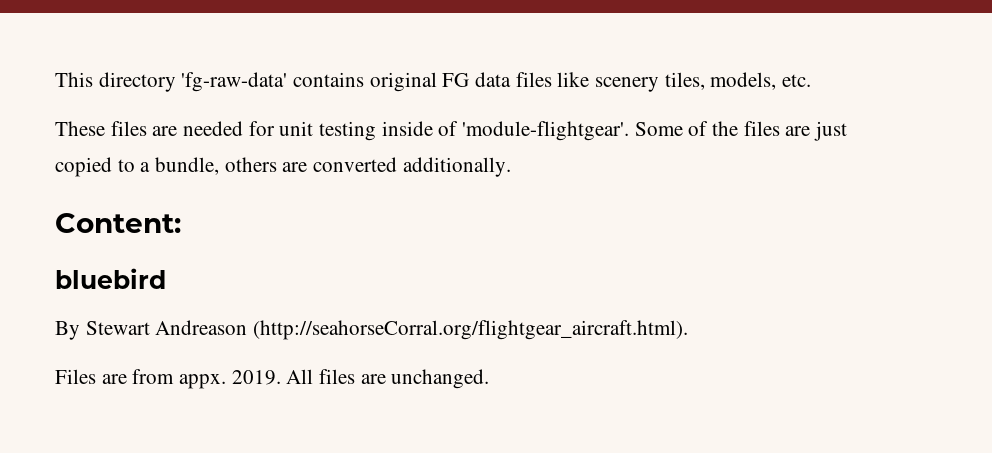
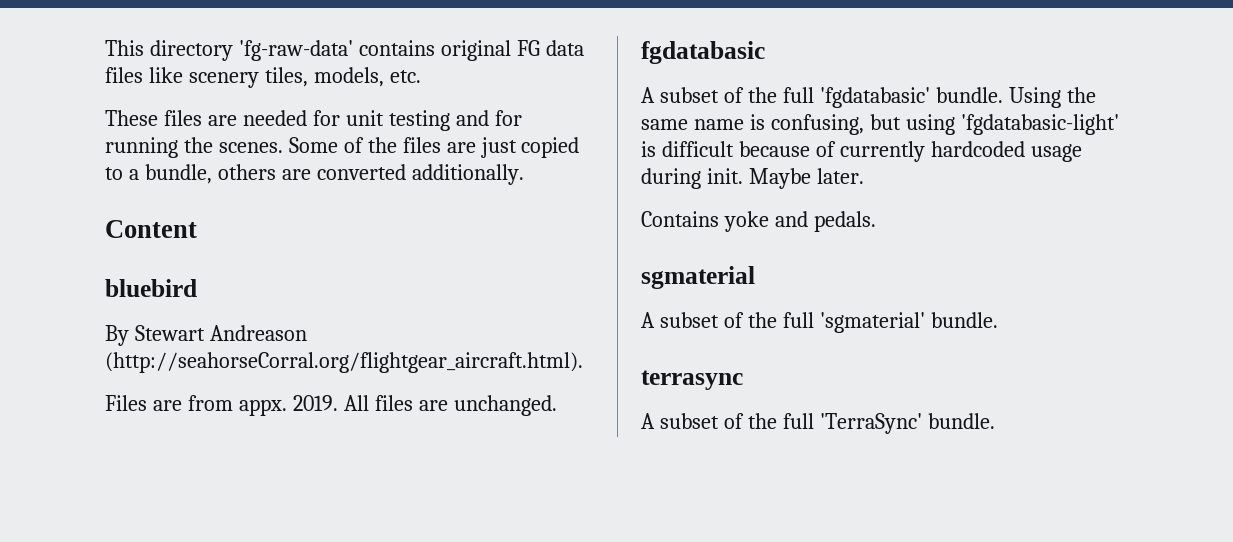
[381,121,630,141] inside of 'module-flightgear'. -> [455,110,522,126] [105,137,283,158] and for running the scenes.
[55,213,181,233] Content: -> [105,220,197,238] Content
(490, 379) none -> [641,41,765,64] [641,87,1096,108] [641,114,1119,135] [641,141,1082,162] [641,168,864,189] [641,211,876,232] [641,266,755,289] [641,312,998,333] [641,370,743,390] [641,413,995,434] // fgdatabasic // A subset of the full 'fgdatabasic' bundle. Using the same name is confusing, but using 'fgdatabasic-light' is difficult because of currently hardcoded usage during init. Maybe later. // Contains yoke and pedals. // sgmaterial // A subset of the full 'sgmaterial' bundle. // terrasync // A subset of the full 'TerraSync' bundle.

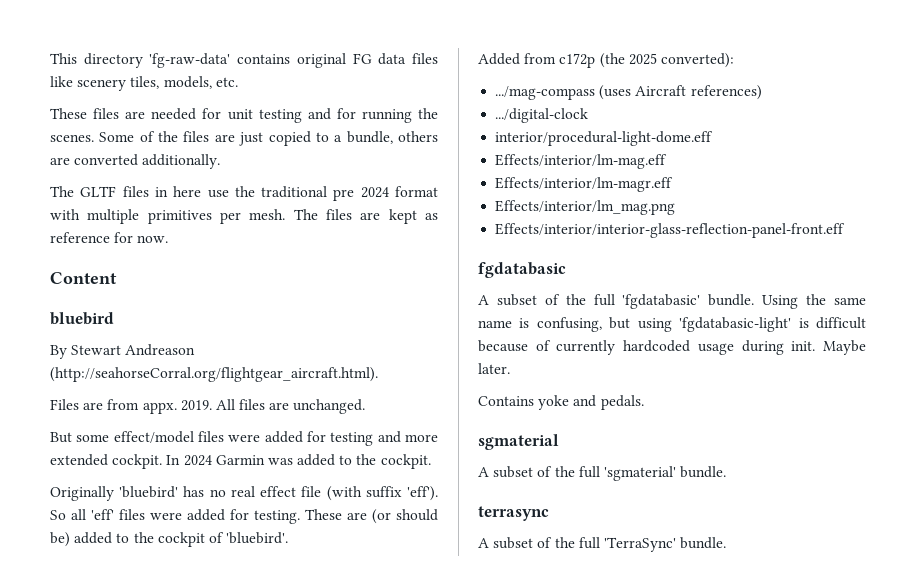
(524, 174) none -> [50,186,439,201] [50,209,438,224] [50,232,169,243] // The GLTF files in here use the traditional pre 2024 format with multiple primitives per mesh. The files are kept as reference for now.
(557, 405) none -> [50,431,438,446] [50,454,431,469] [50,486,439,501] [50,509,438,524] [50,532,289,547] [478,53,734,68] [495,85,762,100] [495,108,589,123] [495,131,714,146] [495,154,668,169] [495,177,674,192] [495,200,676,215] [495,223,846,238] // But some effect/model files were added for testing and more extended cockpit. In 2024 Garmin was added to the cockpit. // Originally 'bluebird' has no real effect file (with suffix 'eff'). So all 'eff' files were added for testing. These are (or should be) added to the cockpit of 'bluebird'. // Added from c172p (the 2025 converted): // .../mag-compass (uses Aircraft references) // .../digital-clock // interior/procedural-light-dome.eff // Effects/interior/lm-mag.eff // Effects/interior/lm-magr.eff // Effects/interior/lm_mag.png // Effects/interior/interior-glass-reflection-panel-front.eff

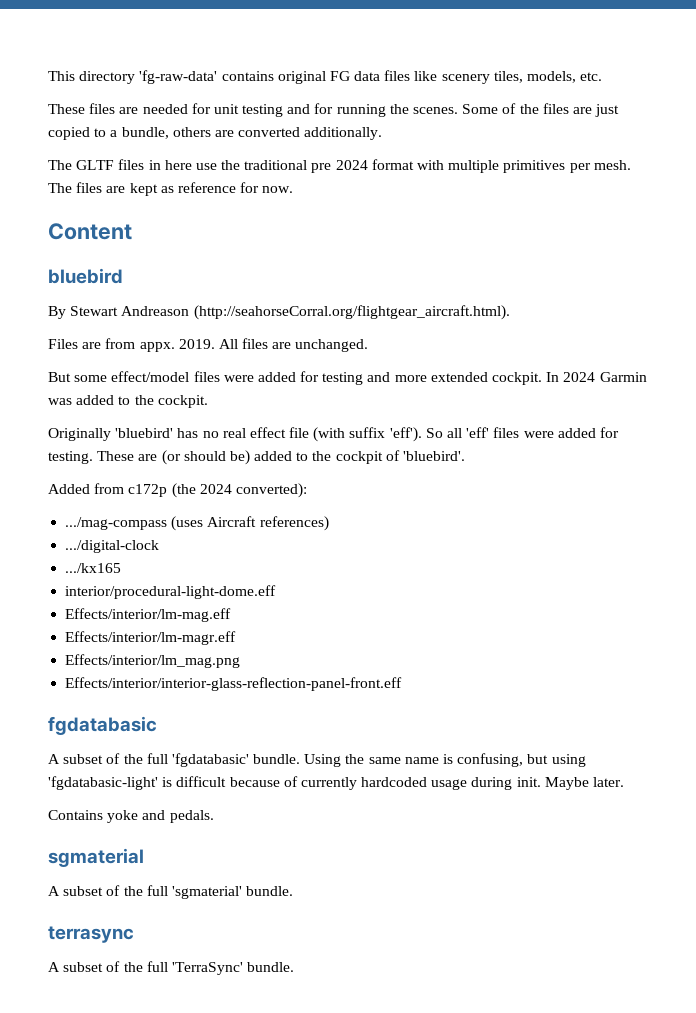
[628,53,657,65] 2025 -> [199,484,232,494] 2024
(589, 115) none -> [65,563,122,573] // .../kx165

